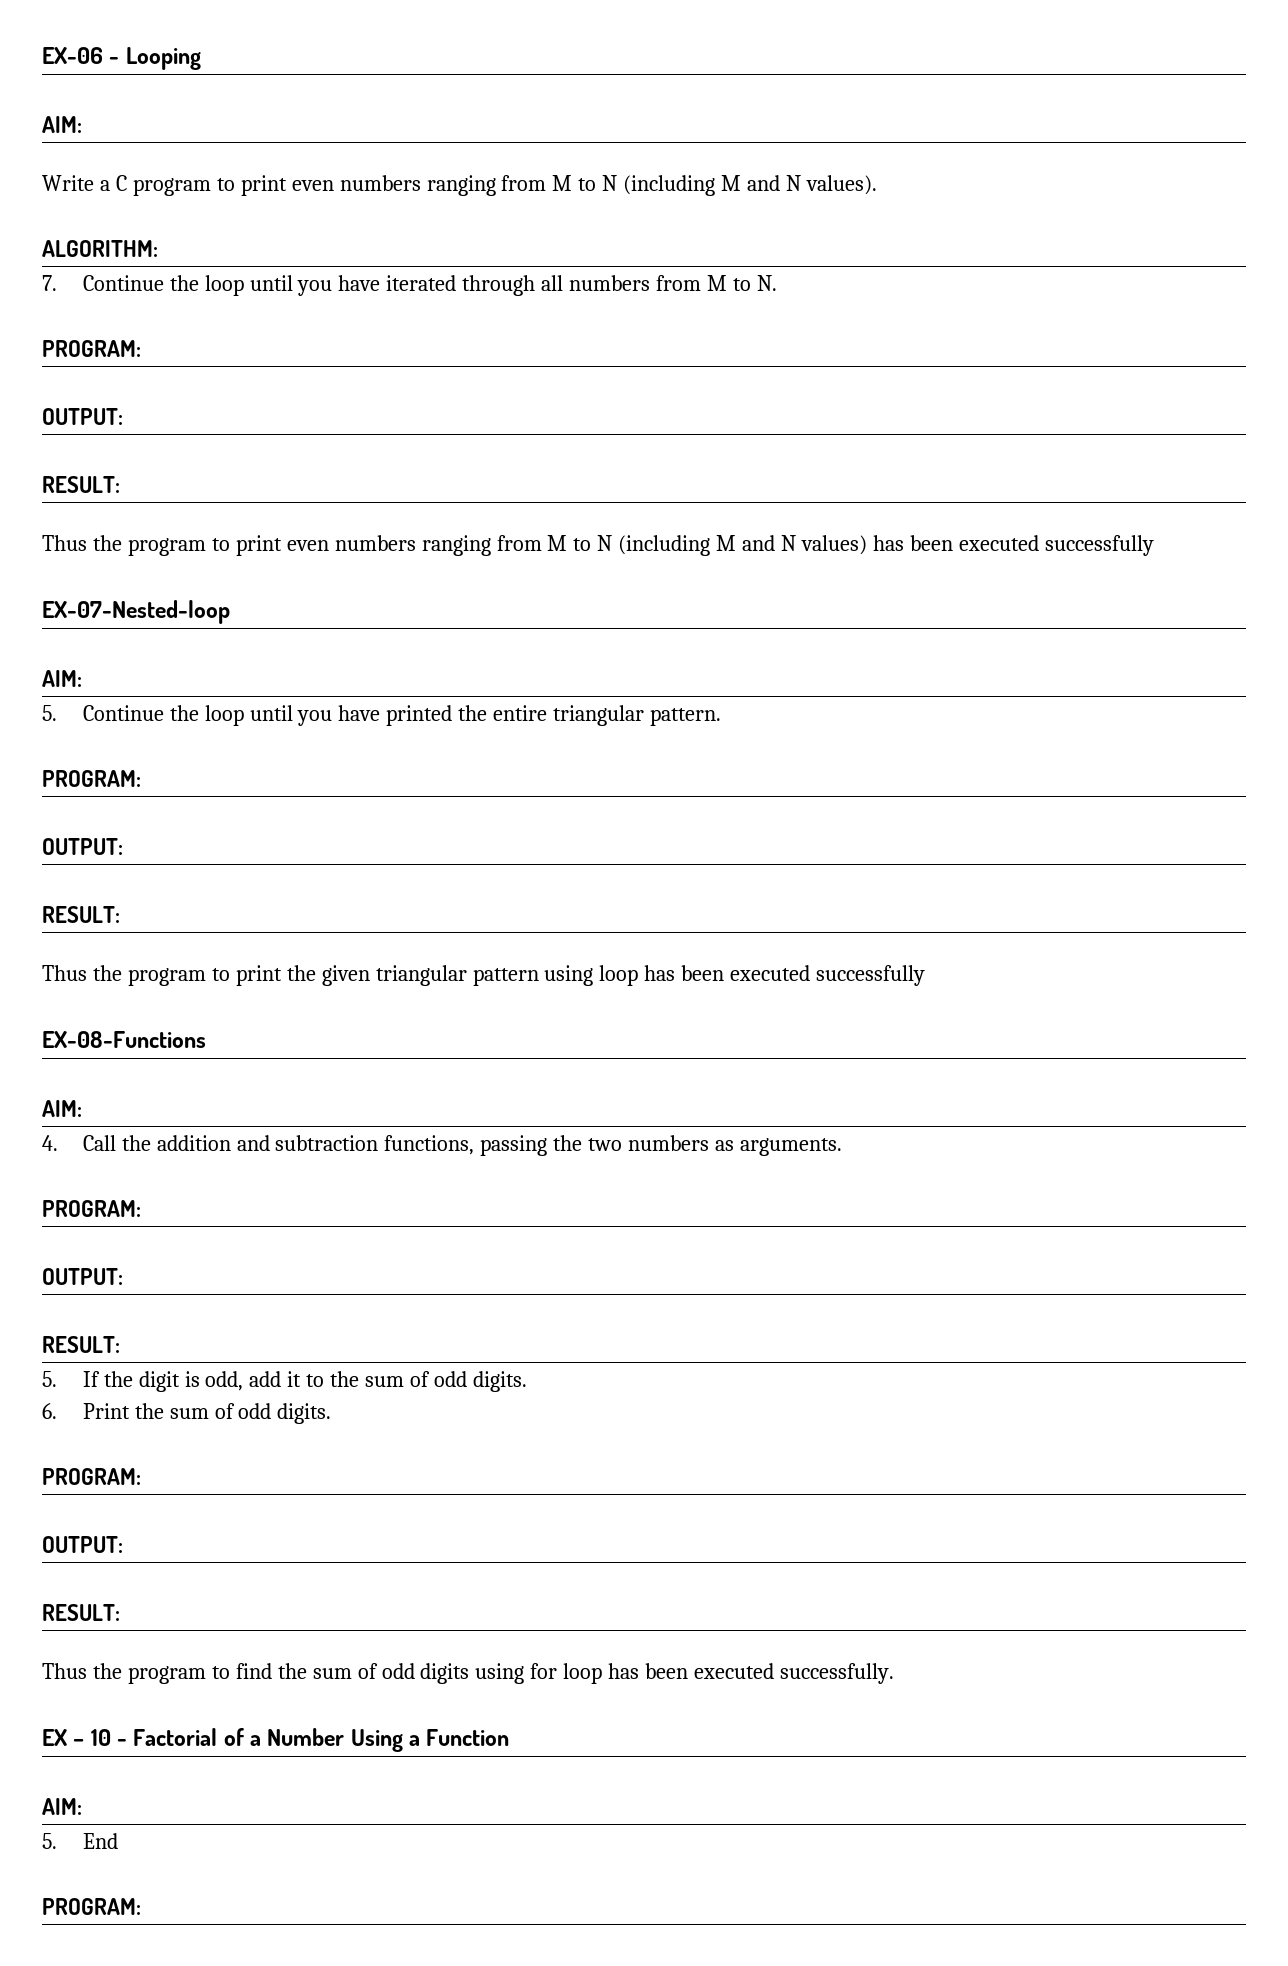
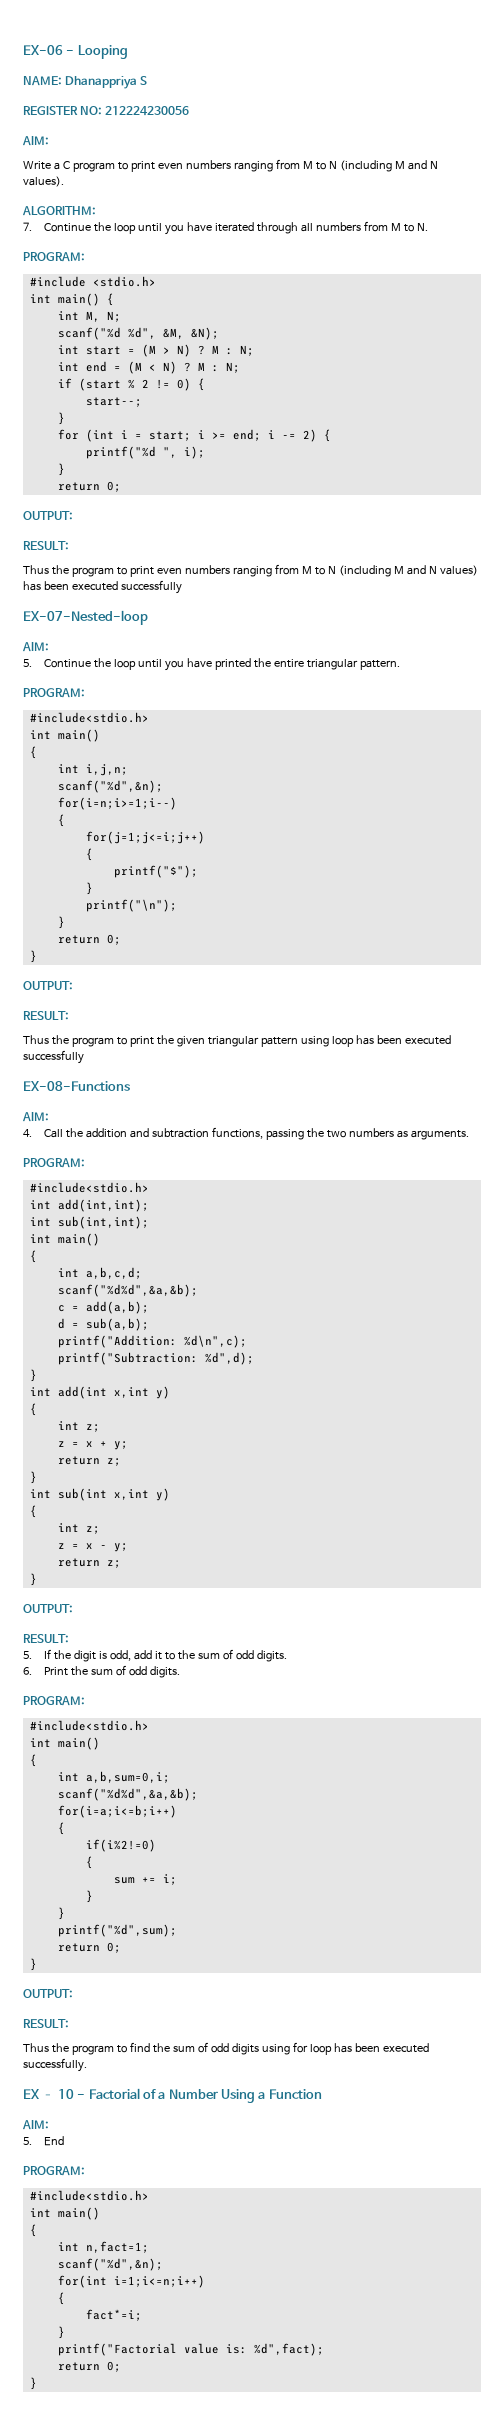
(201, 58) none -> [23,76,148,89] [23,106,190,116] // NAME: Dhanappriya S // REGISTER NO: 212224230056
(141, 348) none -> [29,276,156,287] [29,293,114,306] [57,311,121,322] [57,327,219,340] [57,344,254,357] [57,361,240,374] [57,378,205,391] [85,397,142,407] [57,412,65,425] [57,429,331,442] [85,446,205,459] [57,463,65,476] [57,481,121,492] // #include <stdio.h> // int main() { // int M, N; // scanf("%d %d", &M, &N); // int start = (M > N) ? M : N; // int end = (M < N) ? M : N; // if (start % 2 != 0) { // start--; // } // for (int i = start; i >= end; i -= 2) { // printf("%d ", i); // } // return 0;
(141, 778) none -> [29,712,149,723] [29,729,100,742] [29,746,37,759] [57,764,128,776] [57,780,163,793] [57,797,177,810] [57,814,65,827] [85,831,205,844] [85,848,93,861] [113,865,198,878] [85,882,93,895] [85,899,177,912] [57,916,65,929] [57,934,121,945] [29,950,37,963] // #include<stdio.h> // int main() // { // int i,j,n; // scanf("%d",&n); // for(i=n;i>=1;i--) // { // for(j=1;j<=i;j++) // { // printf("$"); // } // printf("\n"); // } // return 0; // }
(141, 1208) none -> [29,1182,149,1193] [29,1199,149,1212] [29,1216,149,1229] [29,1233,100,1246] [29,1250,37,1263] [57,1267,142,1279] [57,1284,198,1297] [57,1301,149,1314] [57,1318,149,1331] [57,1335,247,1348] [57,1352,254,1365] [29,1369,37,1382] [29,1386,170,1399] [29,1403,37,1416] [57,1421,100,1432] [57,1441,128,1450] [57,1456,121,1466] [29,1471,37,1484] [29,1488,170,1501] [29,1505,37,1518] [57,1523,100,1534] [57,1543,128,1552] [57,1558,121,1568] [29,1573,37,1586] // #include<stdio.h> // int add(int,int); // int sub(int,int); // int main() // { // int a,b,c,d; // scanf("%d%d",&a,&b); // c = add(a,b); // d = sub(a,b); // printf("Addition: %d\n",c); // printf("Subtraction: %d",d); // } // int add(int x,int y) // { // int z; // z = x + y; // return z; // } // int sub(int x,int y) // { // int z; // z = x - y; // return z; // }
(141, 1476) none -> [29,1720,149,1731] [29,1737,100,1750] [29,1754,37,1767] [57,1771,170,1783] [57,1788,198,1801] [57,1805,177,1818] [57,1822,65,1835] [85,1839,156,1852] [85,1856,93,1869] [113,1874,177,1885] [85,1890,93,1903] [57,1907,65,1920] [57,1924,177,1937] [57,1942,121,1953] [29,1958,37,1971] // #include<stdio.h> // int main() // { // int a,b,sum=0,i; // scanf("%d%d",&a,&b); // for(i=a;i<=b;i++) // { // if(i%2!=0) // { // sum += i; // } // } // printf("%d",sum); // return 0; // }
(141, 1906) none -> [29,2190,149,2201] [29,2207,100,2220] [29,2224,37,2237] [57,2241,149,2253] [57,2258,163,2271] [57,2275,205,2288] [57,2292,65,2305] [85,2309,142,2321] [57,2326,65,2339] [57,2343,324,2356] [57,2361,121,2372] [29,2377,37,2390] // #include<stdio.h> // int main() // { // int n,fact=1; // scanf("%d",&n); // for(int i=1;i<=n;i++) // { // fact*=i; // } // printf("Factorial value is: %d",fact); // return 0; // }

